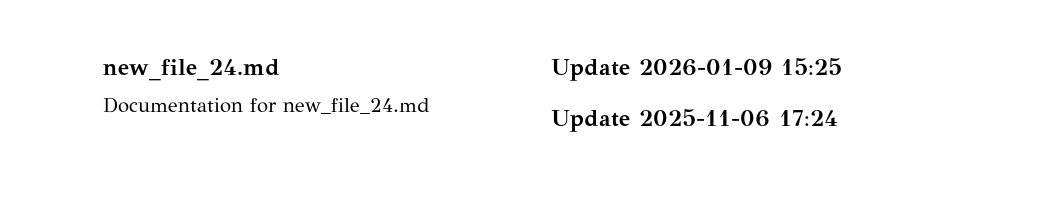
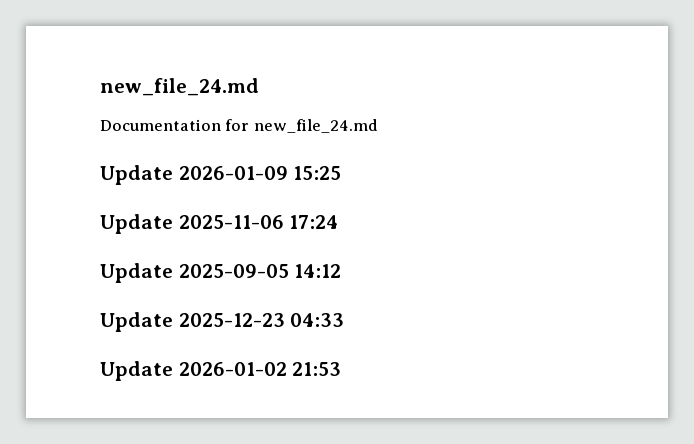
(838, 118) none -> [100,263,342,283] [100,312,345,332] [100,361,342,381] // Update 2025-09-05 14:12 // Update 2025-12-23 04:33 // Update 2026-01-02 21:53

